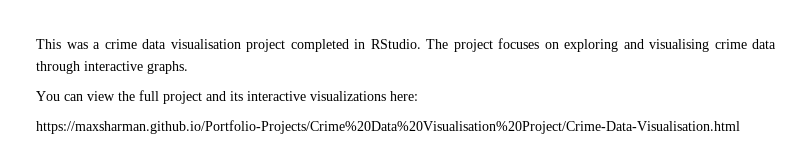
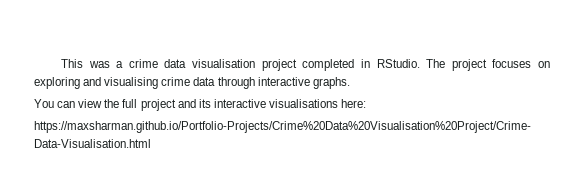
[310,91,386,101] visualizations -> [268,99,338,108] visualisations

